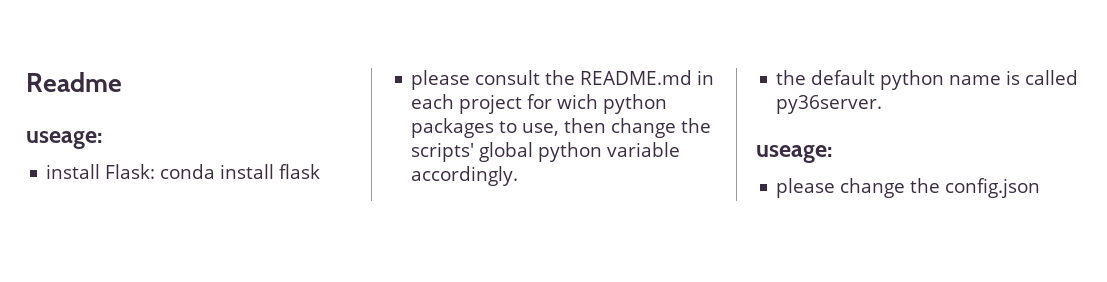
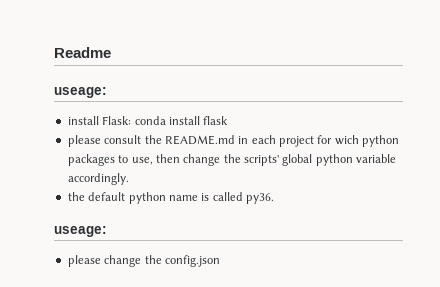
[776,95,883,114] py36server. -> [246,193,274,204] py36.

